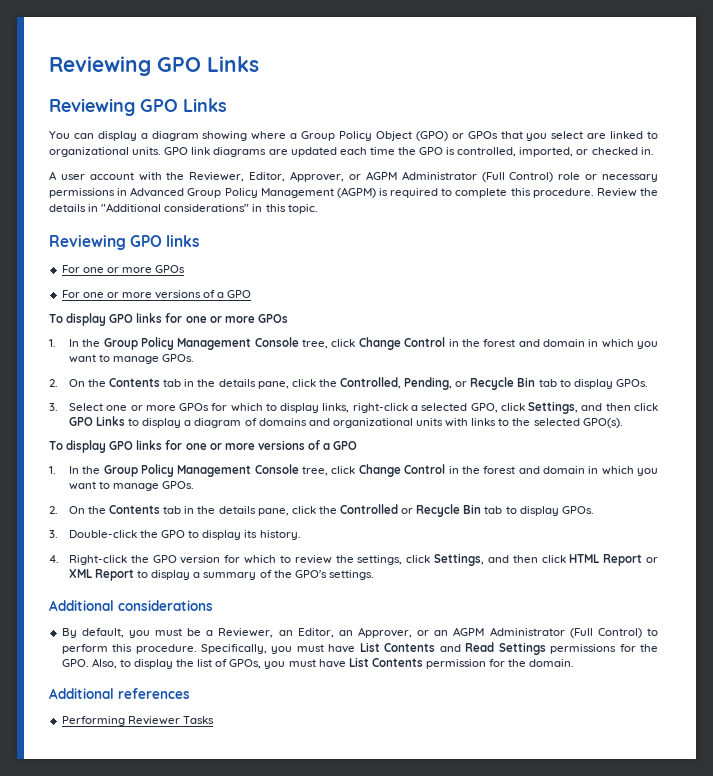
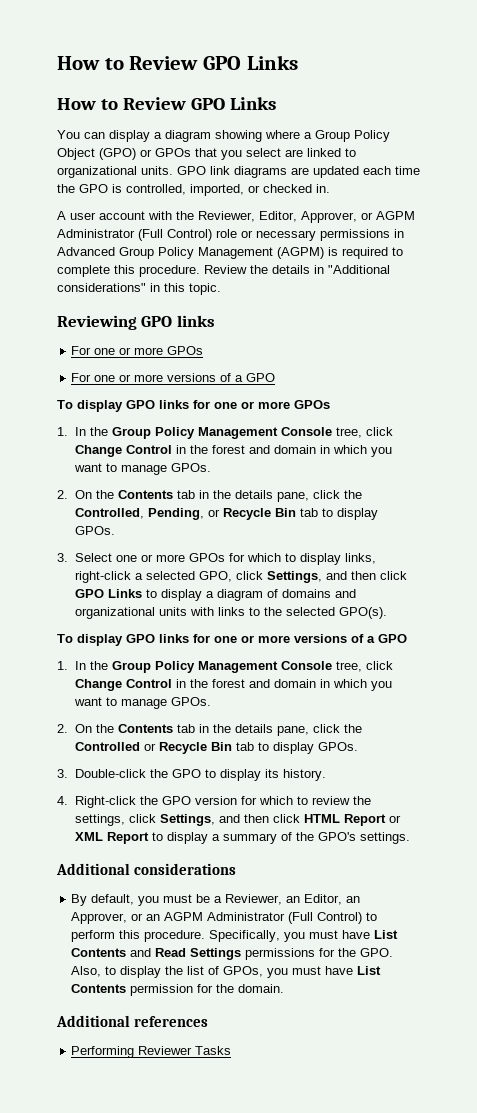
[49,56,259,76] [49,98,135,116] Reviewing GPO Links // Reviewing -> [57,55,298,70] [57,97,186,110] How to Review GPO Links // How to Review

